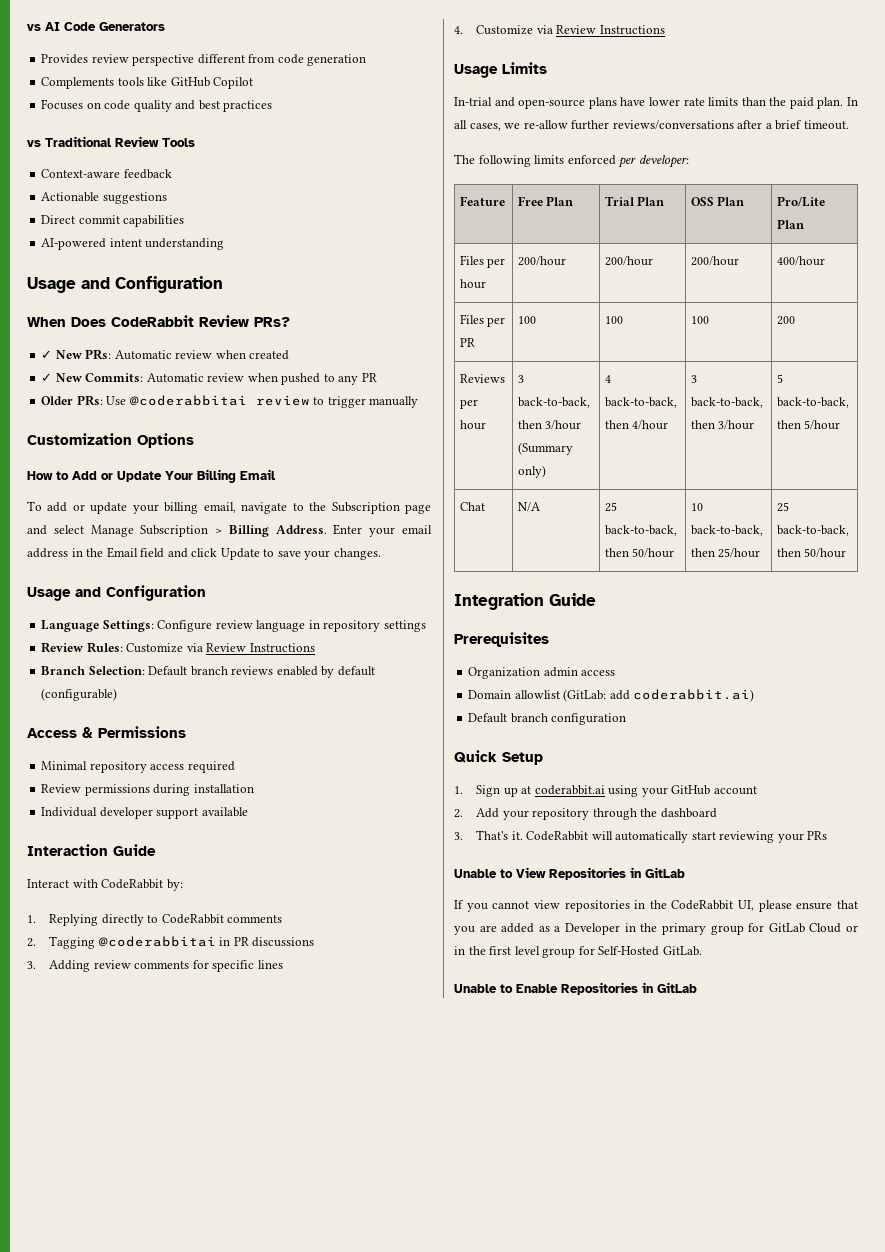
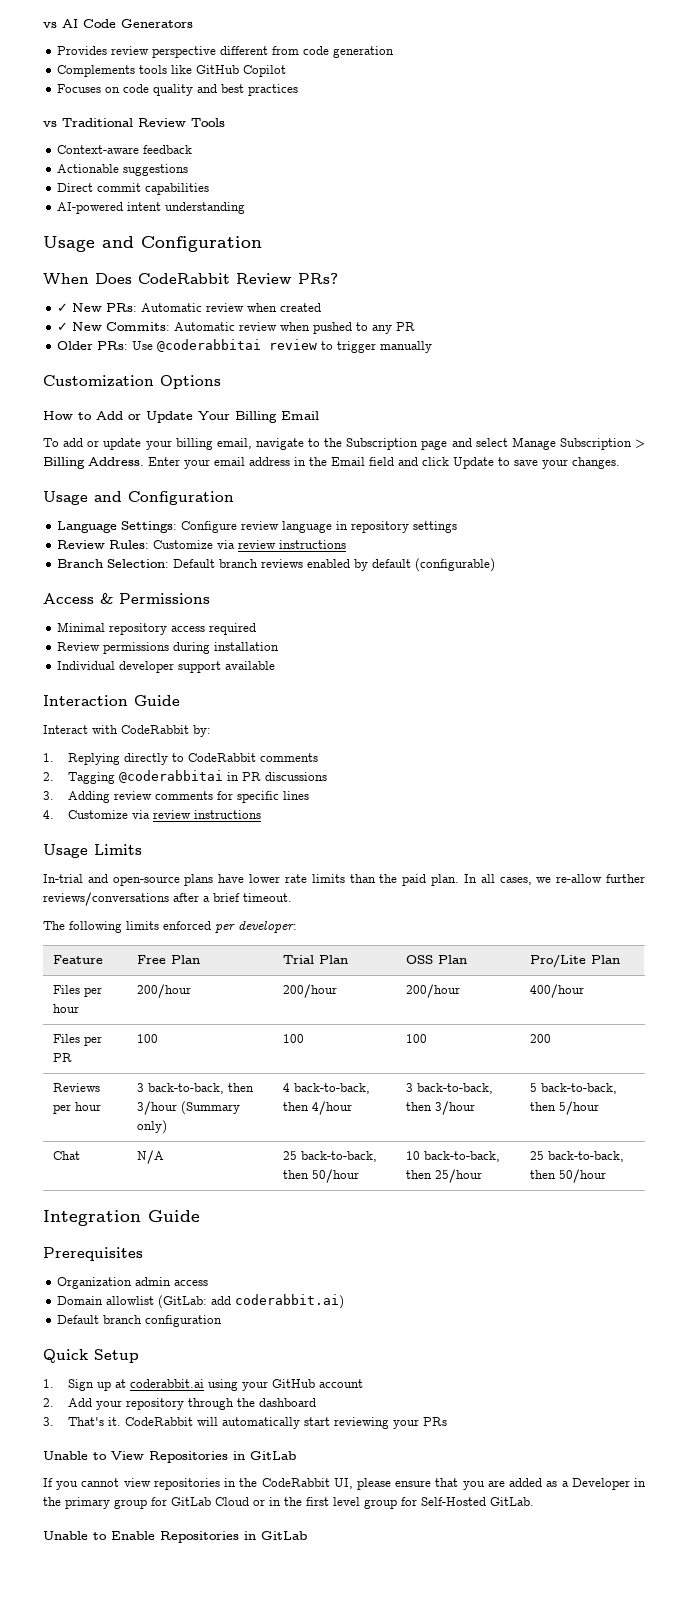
[206,643,315,653] Review Instructions -> [238,540,347,549] review instructions
[556,25,665,35] Review Instructions -> [153,810,262,819] review instructions

